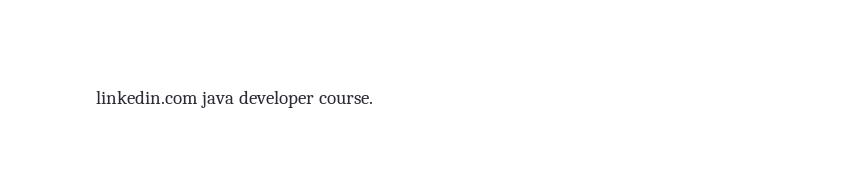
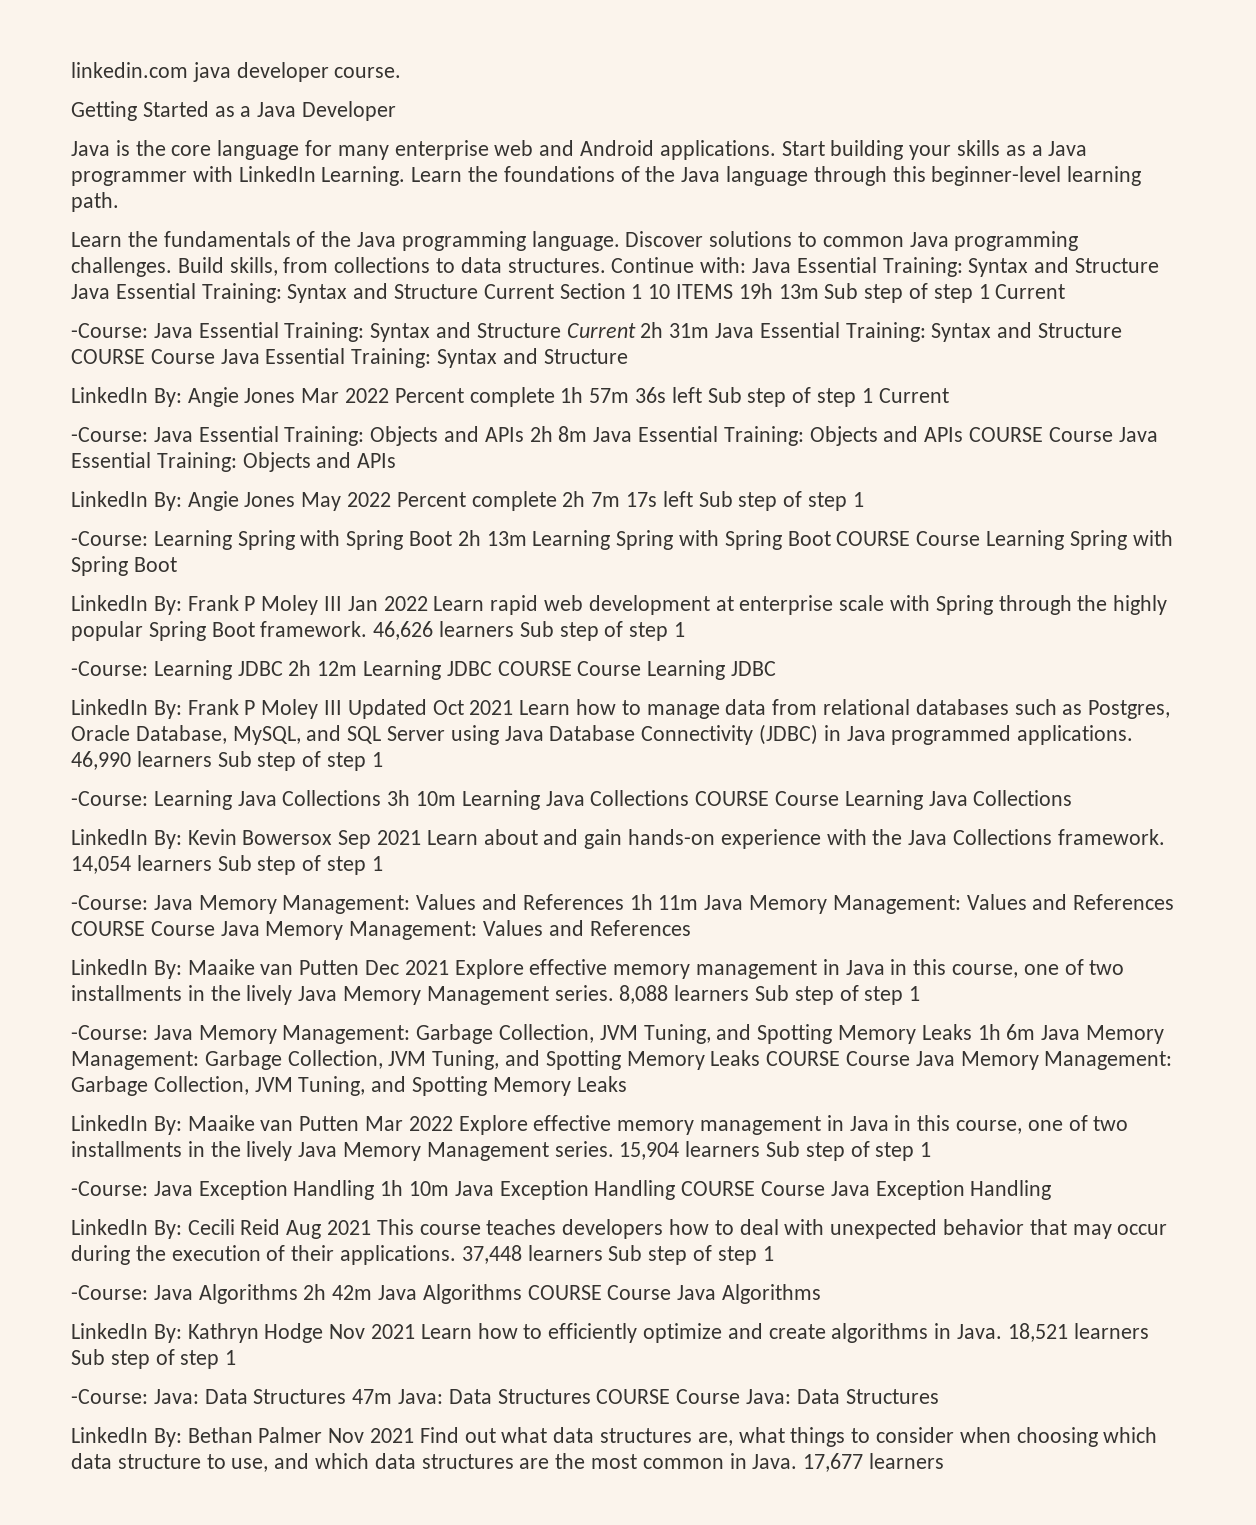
(374, 99) none -> [71,101,397,121] [71,140,1088,160] [71,166,1142,186] [71,192,119,212] [71,231,1079,251] [71,257,1160,277] [71,283,1066,303] [71,322,1123,342] [71,348,628,368] [71,387,949,407] [71,426,1158,446] [71,452,397,472] [71,491,864,511] [71,530,1173,550] [71,556,177,576] [71,595,1168,615] [71,621,686,641] [71,660,777,680] [71,699,1171,719] [71,724,1134,745] [71,751,383,771] [71,790,1073,810] [71,829,1165,849] [71,855,383,875] [71,894,1175,914] [71,920,691,940] [71,959,1125,979] [71,985,921,1005] [71,1024,1165,1044] [71,1050,1173,1070] [71,1076,627,1096] [71,1115,1129,1135] [71,1141,932,1161] [71,1180,1052,1200] [71,1219,1168,1239] [71,1245,774,1265] [71,1284,822,1304] [71,1323,1149,1343] [71,1349,237,1369] [71,1389,939,1404] [71,1427,1158,1447] [71,1453,945,1472] // Getting Started as a Java Developer // Java is the core language for many enterprise web and Android applications. Start building your skills as a Java programmer with LinkedIn Learning. Learn the foundations of the Java language through this beginner-level learning path. // Learn the fundamentals of the Java programming language. Discover solutions to common Java programming challenges. Build skills, from collections to data structures. Continue with: Java Essential Training: Syntax and Structure Java Essential Training: Syntax and Structure Current Section 1 10 ITEMS 19h 13m Sub step of step 1 Current // -Course: Java Essential Training: Syntax and Structure Current 2h 31m Java Essential Training: Syntax and Structure COURSE Course Java Essential Training: Syntax and Structure // LinkedIn By: Angie Jones Mar 2022 Percent complete 1h 57m 36s left Sub step of step 1 Current // -Course: Java Essential Training: Objects and APIs 2h 8m Java Essential Training: Objects and APIs COURSE Course Java Essential Training: Objects and APIs // LinkedIn By: Angie Jones May 2022 Percent complete 2h 7m 17s left Sub step of step 1 // -Course: Learning Spring with Spring Boot 2h 13m Learning Spring with Spring Boot COURSE Course Learning Spring with Spring Boot // LinkedIn By: Frank P Moley III Jan 2022 Learn rapid web development at enterprise scale with Spring through the highly popular Spring Boot framework. 46,626 learners Sub step of step 1 // -Course: Learning JDBC 2h 12m Learning JDBC COURSE Course Learning JDBC // LinkedIn By: Frank P Moley III Updated Oct 2021 Learn how to manage data from relational databases such as Postgres, Oracle Database, MySQL, and SQL Server using Java Database Connectivity (JDBC) in Java programmed applications. 46,990 learners Sub step of step 1 // -Course: Learning Java Collections 3h 10m Learning Java Collections COURSE Course Learning Java Collections // LinkedIn By: Kevin Bowersox Sep 2021 Learn about and gain hands-on experience with the Java Collections framework. 14,054 learners Sub step of step 1 // -Course: Java Memory Management: Values and References 1h 11m Java Memory Management: Values and References COURSE Course Java Memory Management: Values and References // LinkedIn By: Maaike van Putten Dec 2021 Explore effective memory management in Java in this course, one of two installments in the lively Java Memory Management series. 8,088 learners Sub step of step 1 // -Course: Java Memory Management: Garbage Collection, JVM Tuning, and Spotting Memory Leaks 1h 6m Java Memory Management: Garbage Collection, JVM Tuning, and Spotting Memory Leaks COURSE Course Java Memory Management: Garbage Collection, JVM Tuning, and Spotting Memory Leaks // LinkedIn By: Maaike van Putten Mar 2022 Explore effective memory management in Java in this course, one of two installments in the lively Java Memory Management series. 15,904 learners Sub step of step 1 // -Course: Java Exception Handling 1h 10m Java Exception Handling COURSE Course Java Exception Handling // LinkedIn By: Cecili Reid Aug 2021 This course teaches developers how to deal with unexpected behavior that may occur during the execution of their applications. 37,448 learners Sub step of step 1 // -Course: Java Algorithms 2h 42m Java Algorithms COURSE Course Java Algorithms // LinkedIn By: Kathryn Hodge Nov 2021 Learn how to efficiently optimize and create algorithms in Java. 18,521 learners Sub step of step 1 // -Course: Java: Data Structures 47m Java: Data Structures COURSE Course Java: Data Structures // LinkedIn By: Bethan Palmer Nov 2021 Find out what data structures are, what things to consider when choosing which data structure to use, and which data structures are the most common in Java. 17,677 learners

